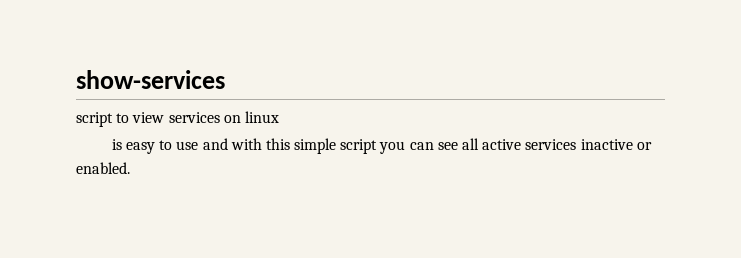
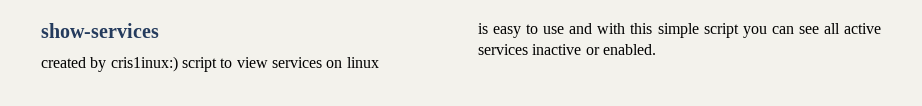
(225, 79) none -> [41,56,178,72] created by cris1inux:)

